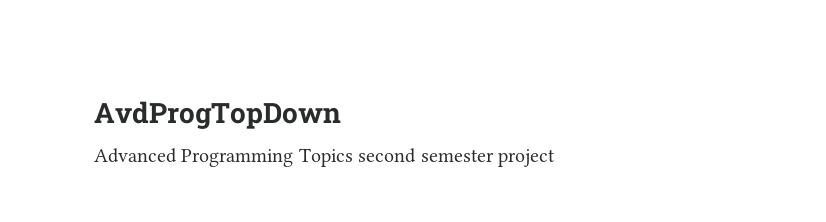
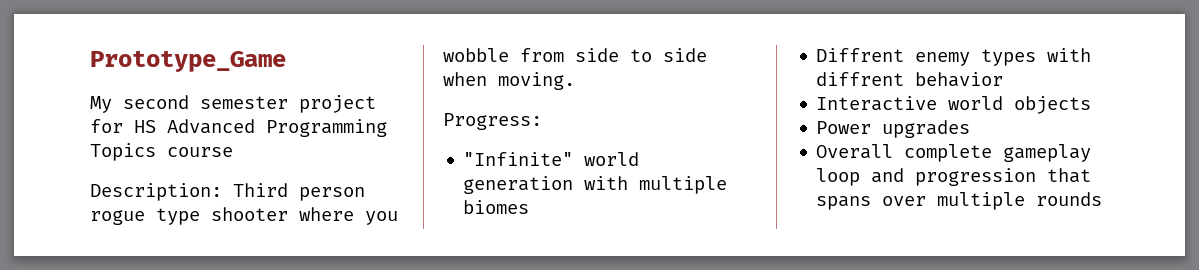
[94,101,341,129] [94,148,555,167] AvdProgTopDown // Advanced Programming Topics second semester project -> [90,50,286,72] [90,95,376,113] [90,119,387,137] [90,143,233,161] [90,183,365,201] [90,207,398,225] [443,48,707,62] [443,72,575,90] [443,113,542,130] [463,152,640,166] [463,176,728,194] [463,200,530,214] [816,48,1092,66] [816,72,1004,87] [816,96,1092,114] [816,120,971,138] [816,144,1092,162] [816,168,1092,186] [816,192,1103,210] Prototype_Game // My second semester project for HS Advanced Programming Topics course // Description: Third person rogue type shooter where you wobble from side to side when moving. // Progress: // "Infinite" world generation with multiple biomes // Diffrent enemy types with diffrent behavior // Interactive world objects // Power upgrades // Overall complete gameplay loop and progression that spans over multiple rounds

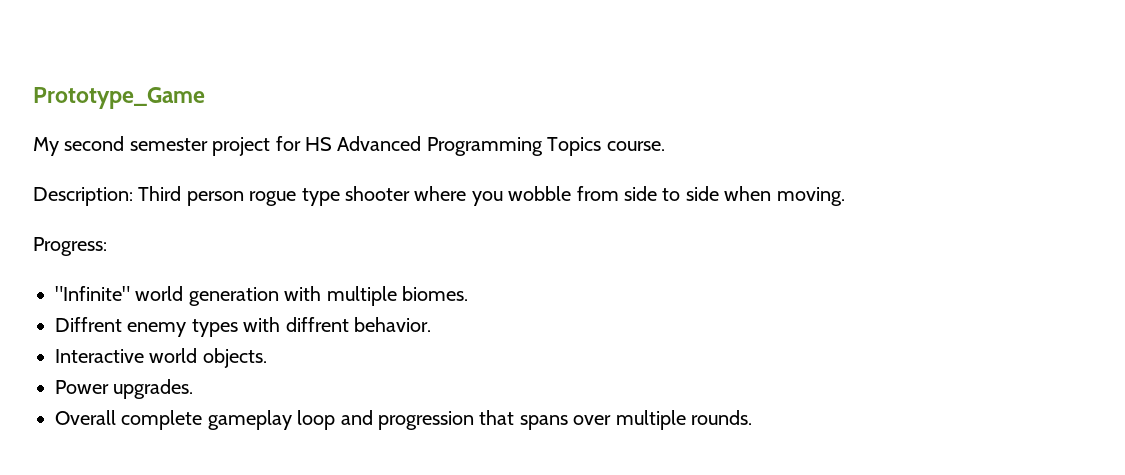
[167,147,233,157] course -> [606,141,665,151] course.
[463,200,530,214] biomes -> [402,286,468,301] biomes.
[915,72,1004,87] behavior -> [354,317,431,332] behavior.
[1014,96,1092,114] objects -> [202,348,267,368] objects.
[882,120,971,138] upgrades -> [113,379,194,399] upgrades.
[1036,192,1103,206] rounds -> [690,410,752,425] rounds.

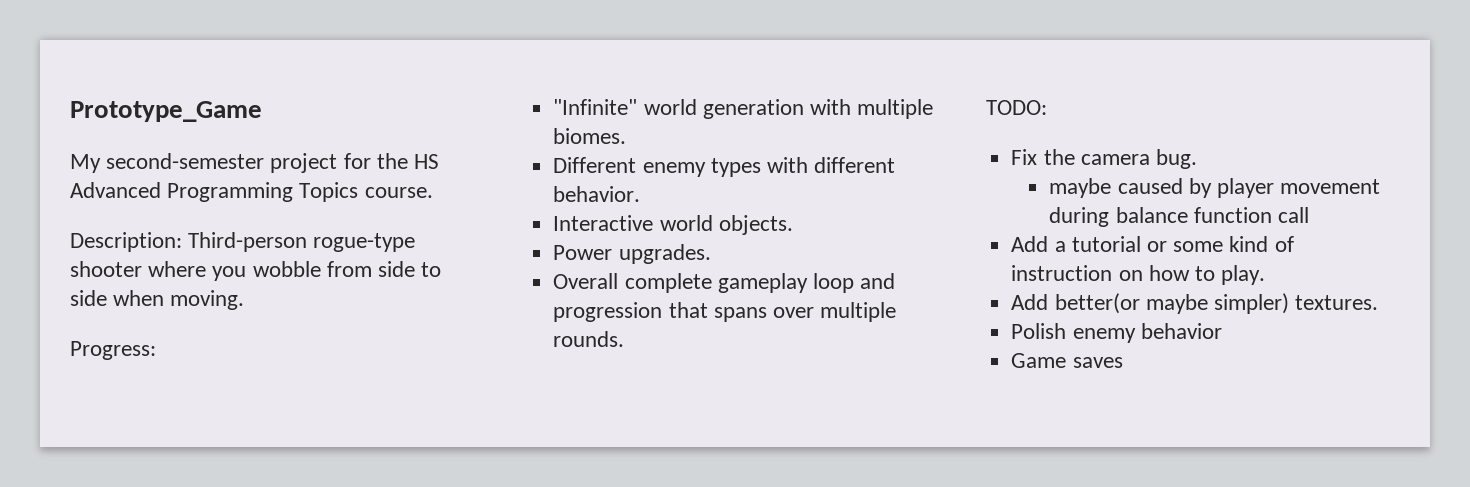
[64,136,208,151] second semester -> [106,153,265,169] second-semester
(301, 143) none -> [376,153,408,169] the
[138,186,340,206] Third person rogue type -> [188,232,416,252] Third-person rogue-type
[55,317,122,332] Diffrent -> [553,157,637,173] Different
[285,317,349,332] diffrent -> [814,157,896,173] different
(752, 417) none -> [986,100,1047,115] [1011,149,1197,169] [1049,178,1381,198] [1049,207,1310,227] [1011,236,1294,252] [1011,265,1266,285] [1011,293,1379,314] [1011,323,1222,343] [1011,353,1123,368] // TODO: // Fix the camera bug. // maybe caused by player movement during balance function call // Add a tutorial or some kind of instruction on how to play. // Add better(or maybe simpler) textures. // Polish enemy behavior // Game saves

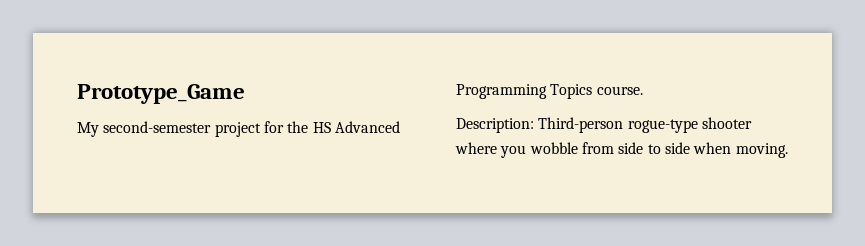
[70,341,156,360] [553,99,934,119] [553,128,627,144] [553,157,896,177] [553,186,641,202] [553,215,793,235] [553,244,711,264] [553,273,896,293] [553,302,897,322] [553,331,625,347] [986,100,1047,115] [1011,149,1197,169] [1049,178,1381,198] [1049,207,1310,227] [1011,236,1294,252] [1011,265,1266,285] [1011,293,1379,314] [1011,323,1222,343] [1011,353,1123,368] // Progress: // "Infinite" world generation with multiple biomes. // Different enemy types with different behavior. // Interactive world objects. // Power upgrades. // Overall complete gameplay loop and progression that spans over multiple rounds. // TODO: // Fix the camera bug. // maybe caused by player movement during balance function call // Add a tutorial or some kind of instruction on how to play. // Add better(or maybe simpler) textures. // Polish enemy behavior // Game saves -> (788, 150) none

